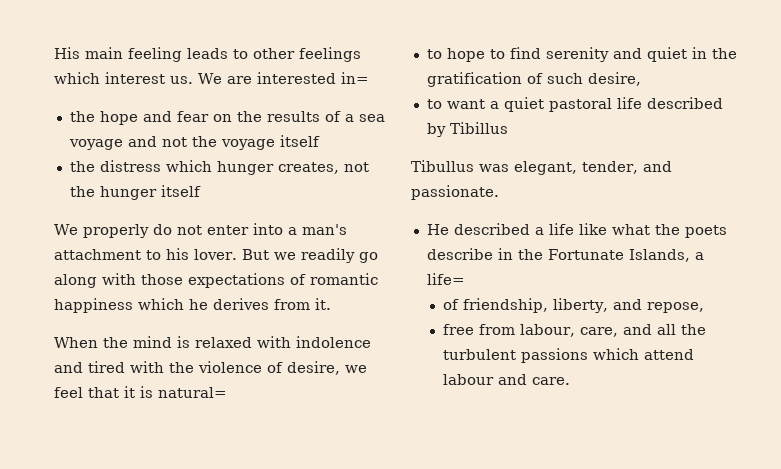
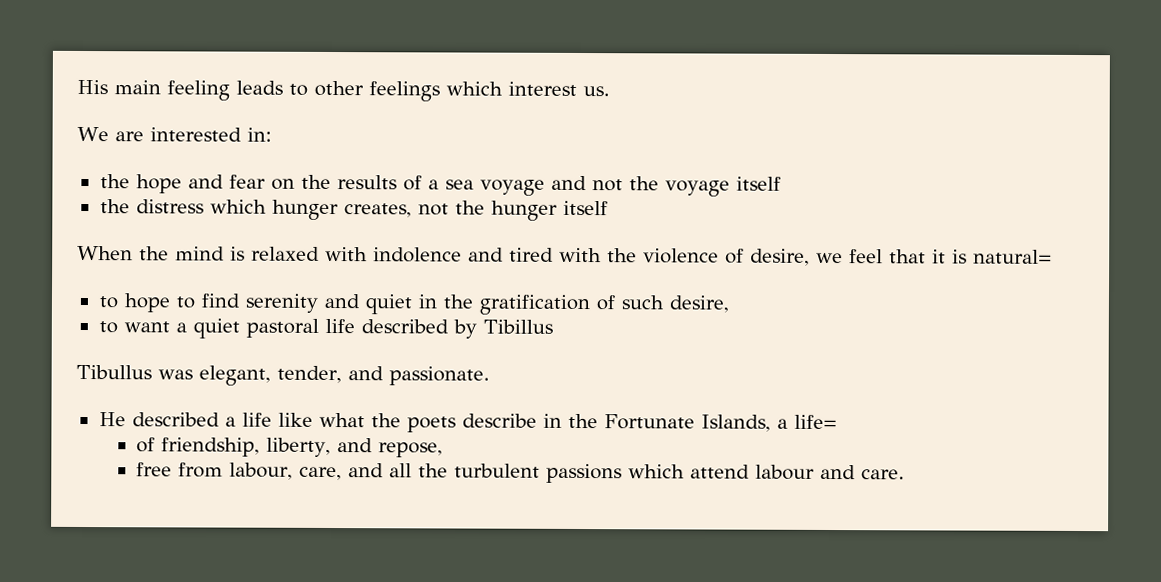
(193, 80) none -> (610, 91) //
[340,72,369,84] in= -> [246,127,272,142] in:
[54,223,347,238] [54,248,378,263] [54,273,378,288] [54,298,331,313] // We properly do not enter into a man's attachment to his lover. But we readily go along with those expectations of romantic happiness which he derives from it. -> (608, 208) none

